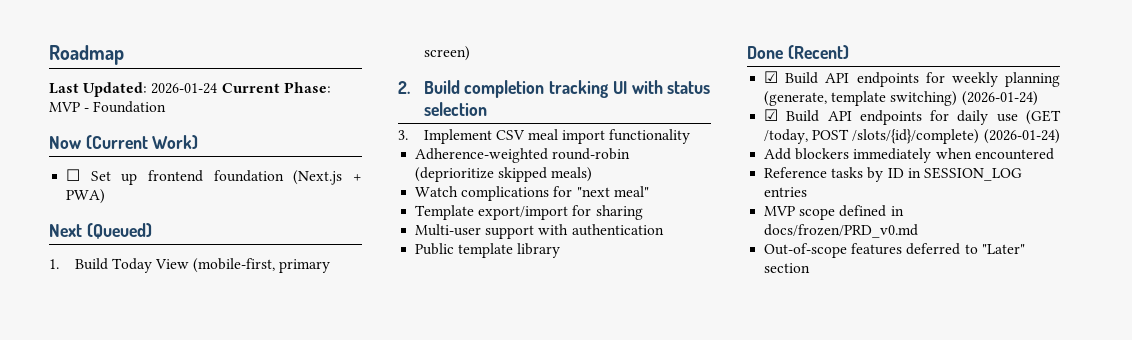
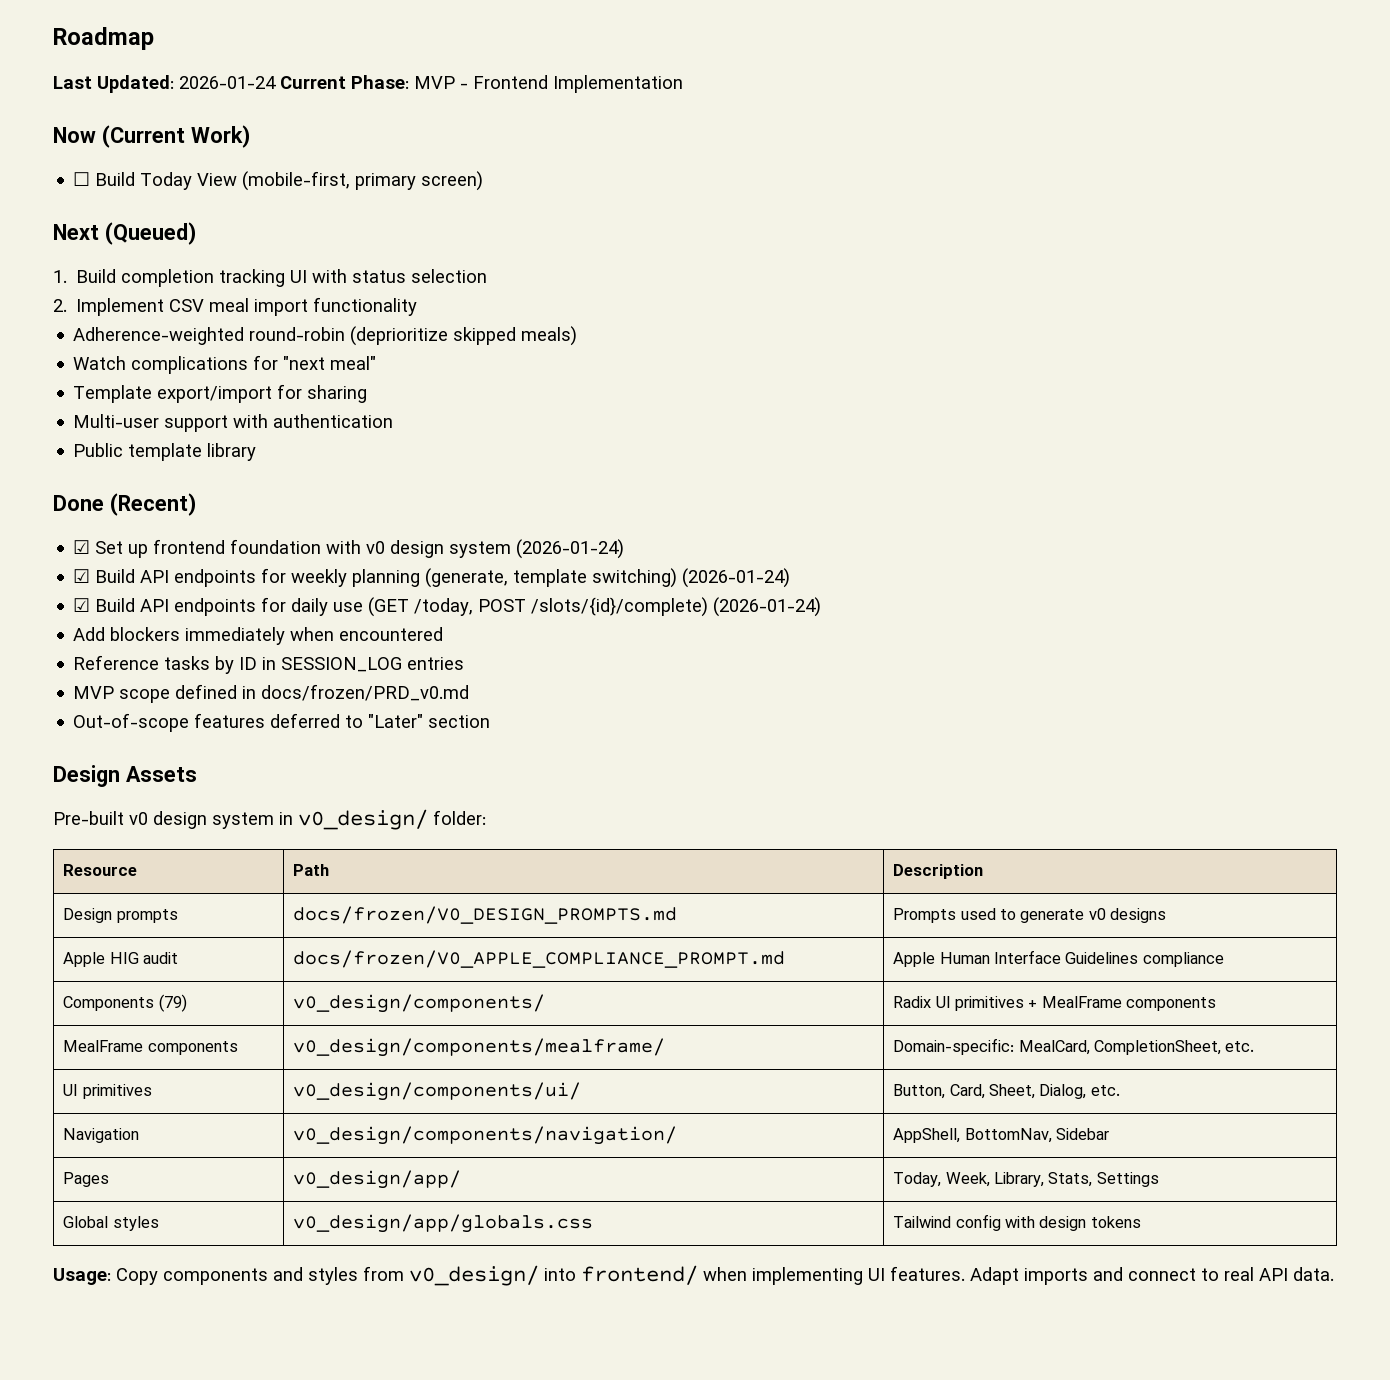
[93,101,167,113] Foundation -> [473,75,683,93] Frontend Implementation
[90,170,362,185] [66,189,106,204] [49,223,152,239] [49,259,59,269] Set up frontend foundation (Next.js + PWA) // Next (Queued) // 1. -> (91, 179) none
[398,81,410,94] 2. -> [53,222,196,245] [53,270,67,283] Next (Queued) // 1.
[398,130,408,140] 3. -> [53,299,67,312] 2.
(849, 52) none -> [73,539,625,559] // ☑ Set up frontend foundation with v0 design system (2026-01-24)
(811, 268) none -> [53,765,197,787] [53,809,486,830] [63,864,138,876] [293,864,330,876] [893,864,984,879] [63,908,178,923] [293,906,678,924] [893,908,1167,923] [63,952,178,967] [293,950,786,968] [893,950,1224,967] [63,994,187,1012] [293,994,546,1013] [893,996,1217,1011] [63,1040,238,1055] [293,1038,666,1057] [893,1038,1255,1055] [63,1084,152,1099] [293,1082,582,1101] [893,1084,1120,1099] [63,1128,140,1143] [293,1126,678,1145] [893,1128,1109,1143] [63,1172,110,1187] [293,1170,462,1189] [893,1172,1159,1187] [63,1216,159,1231] [293,1214,594,1233] [893,1214,1141,1231] [53,1265,1334,1286] // Design Assets // Pre-built v0 design system in v0_design/ folder: // Resource | Path | Description // Design prompts | docs/frozen/V0_DESIGN_PROMPTS.md | Prompts used to generate v0 designs // Apple HIG audit | docs/frozen/V0_APPLE_COMPLIANCE_PROMPT.md | Apple Human Interface Guidelines compliance // Components (79) | v0_design/components/ | Radix UI primitives + MealFrame components // MealFrame components | v0_design/components/mealframe/ | Domain-specific: MealCard, CompletionSheet, etc. // UI primitives | v0_design/components/ui/ | Button, Card, Sheet, Dialog, etc. // Navigation | v0_design/components/navigation/ | AppShell, BottomNav, Sidebar // Pages | v0_design/app/ | Today, Week, Library, Stats, Settings // Global styles | v0_design/app/globals.css | Tailwind config with design tokens // Usage: Copy components and styles from v0_design/ into frontend/ when implementing UI features. Adapt imports and connect to real API data.

